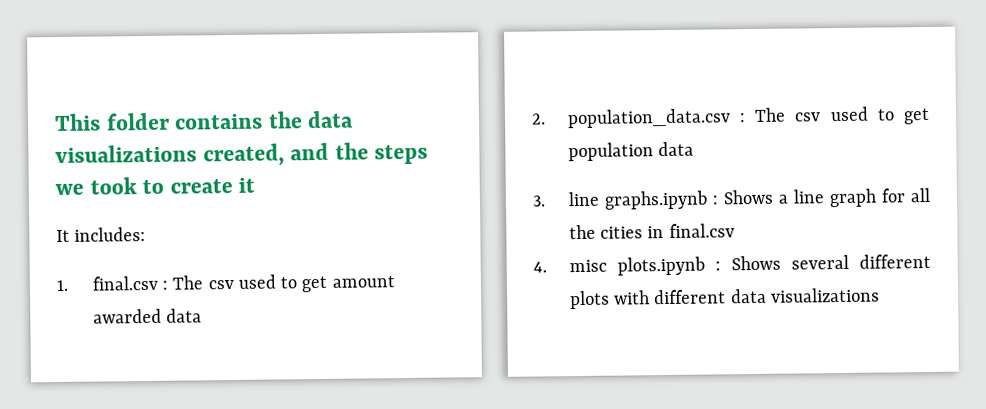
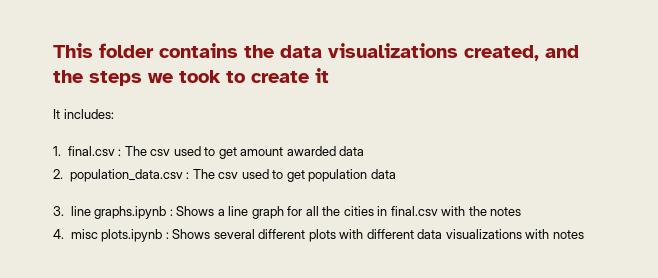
(735, 230) none -> [441,206,522,216] with the notes
(880, 295) none -> [525,229,584,239] with notes

